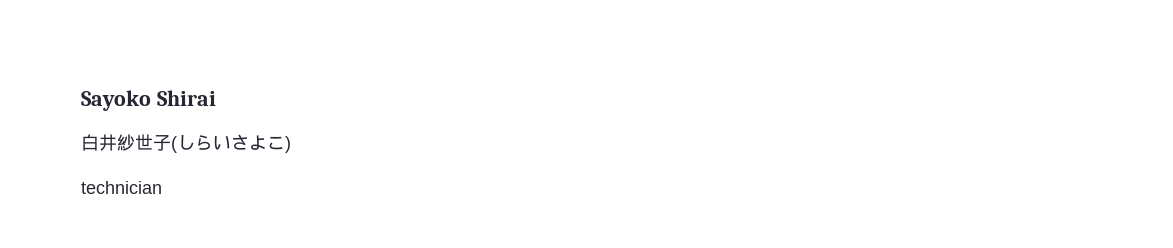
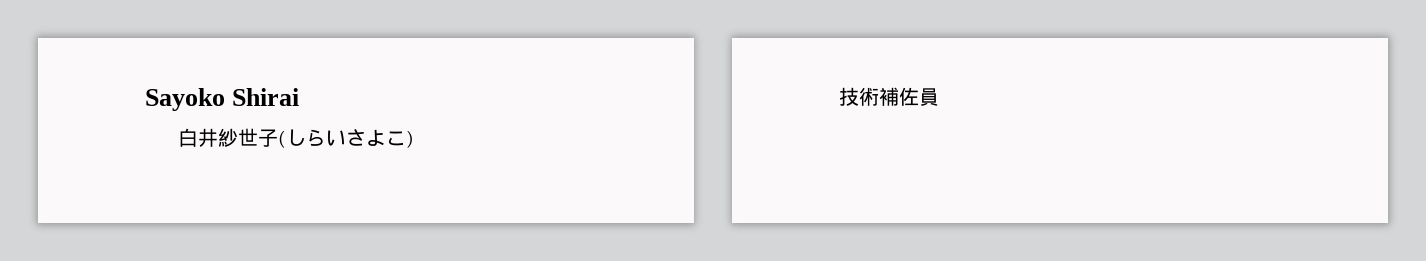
[81,181,162,194] technician -> [839,87,939,106] 技術補佐員

